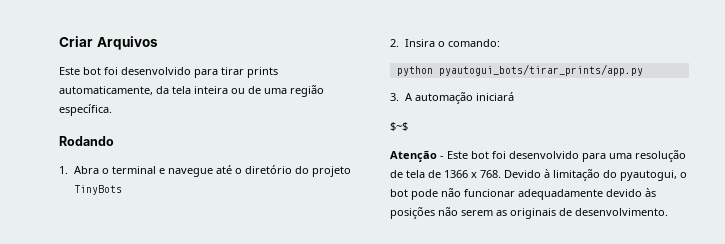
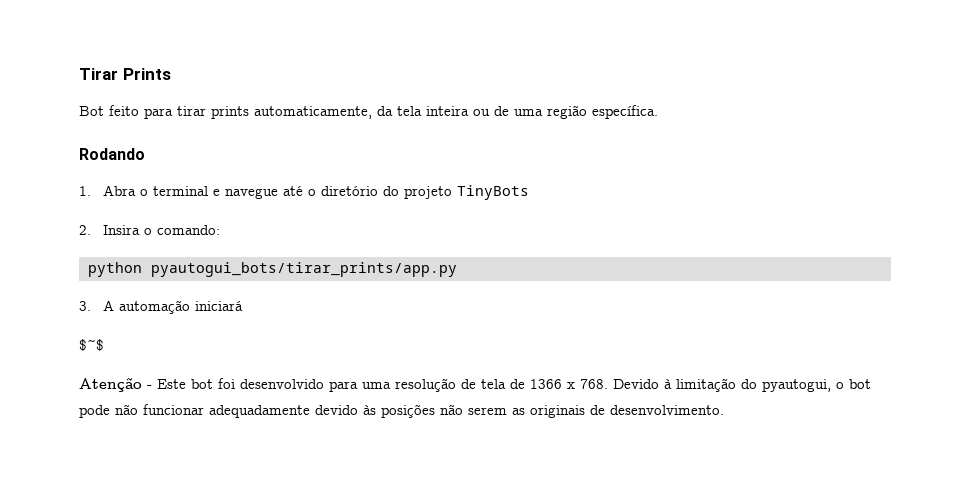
[59,36,158,50] [59,67,191,75] Criar Arquivos // Este bot foi desenvolvido -> [79,68,171,80] [79,105,139,116] Tirar Prints // Bot feito

